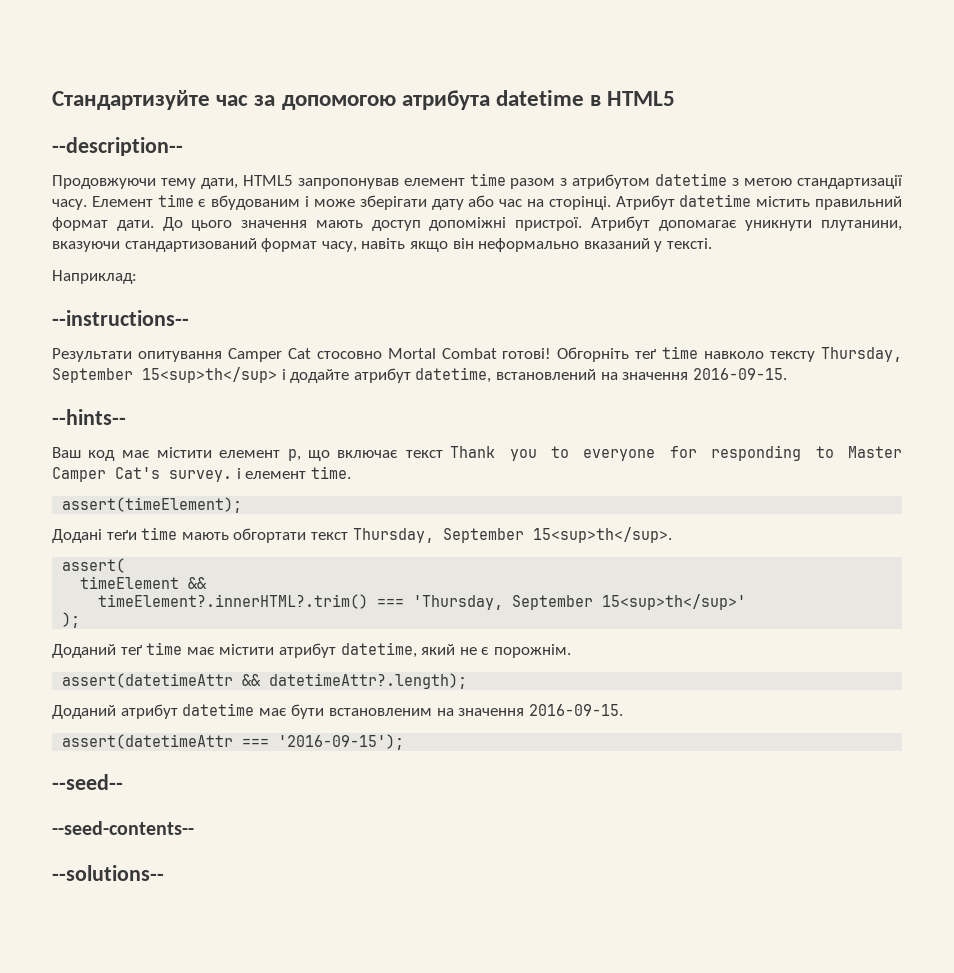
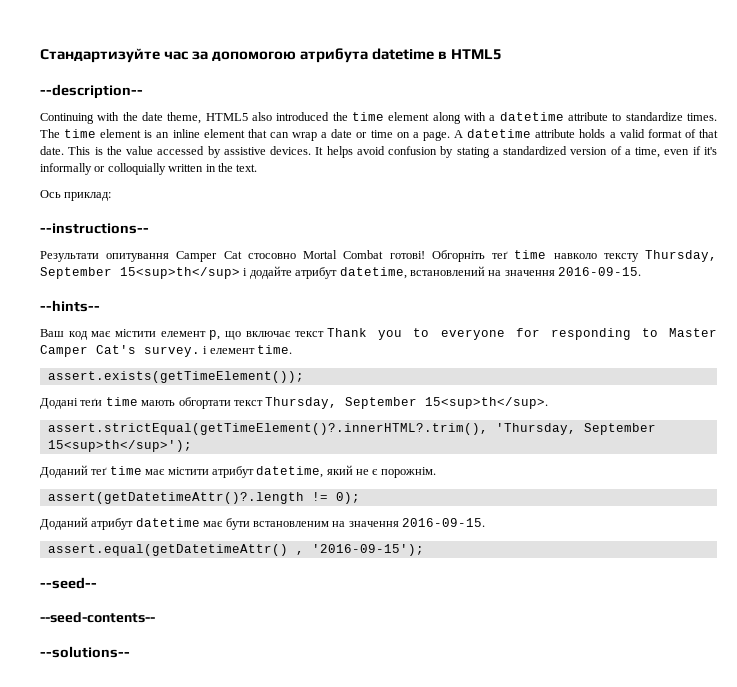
[52,173,903,189] [52,194,902,210] [52,216,902,231] [52,238,712,252] [52,270,137,284] Продовжуючи тему дати, HTML5 запропонував елемент time разом з атрибутом datetime з метою стандартизації часу. Елемент time є вбудованим і може зберігати дату або час на сторінці. Атрибут datetime містить правильний формат дати. До цього значення мають доступ допоміжні пристрої. Атрибут допомагає уникнути плутанини, вказуючи стандартизований формат часу, навіть якщо він неформально вказаний у тексті. // Наприклад: -> [40,112,717,124] [40,129,719,141] [40,146,717,158] [40,163,258,175] [40,190,112,201] Continuing with the date theme, HTML5 also introduced the time element along with a datetime attribute to standardize times. The time element is an inline element that can wrap a date or time on a page. A datetime attribute holds a valid format of that date. This is the value accessed by assistive devices. It helps avoid confusion by stating a standardized version of a time, even if it's informally or colloquially written in the text. // Ось приклад:
[62,497,243,513] assert(timeElement); -> [47,371,304,383] assert.exists(getTimeElement());
[62,558,126,573] [80,576,208,589] [98,594,747,610] [62,612,81,628] assert( // timeElement && // timeElement?.innerHTML?.trim() === 'Thursday, September 15<sup>th</sup>' // ); -> [47,423,656,435] [47,440,192,452] assert.strictEqual(getTimeElement()?.innerHTML?.trim(), 'Thursday, September 15<sup>th</sup>');
[62,673,468,689] assert(datetimeAttr && datetimeAttr?.length); -> [47,492,360,504] assert(getDatetimeAttr()?.length != 0);
[62,734,270,749] assert(datetimeAttr === -> [47,544,304,556] assert.equal(getDatetimeAttr() ,

